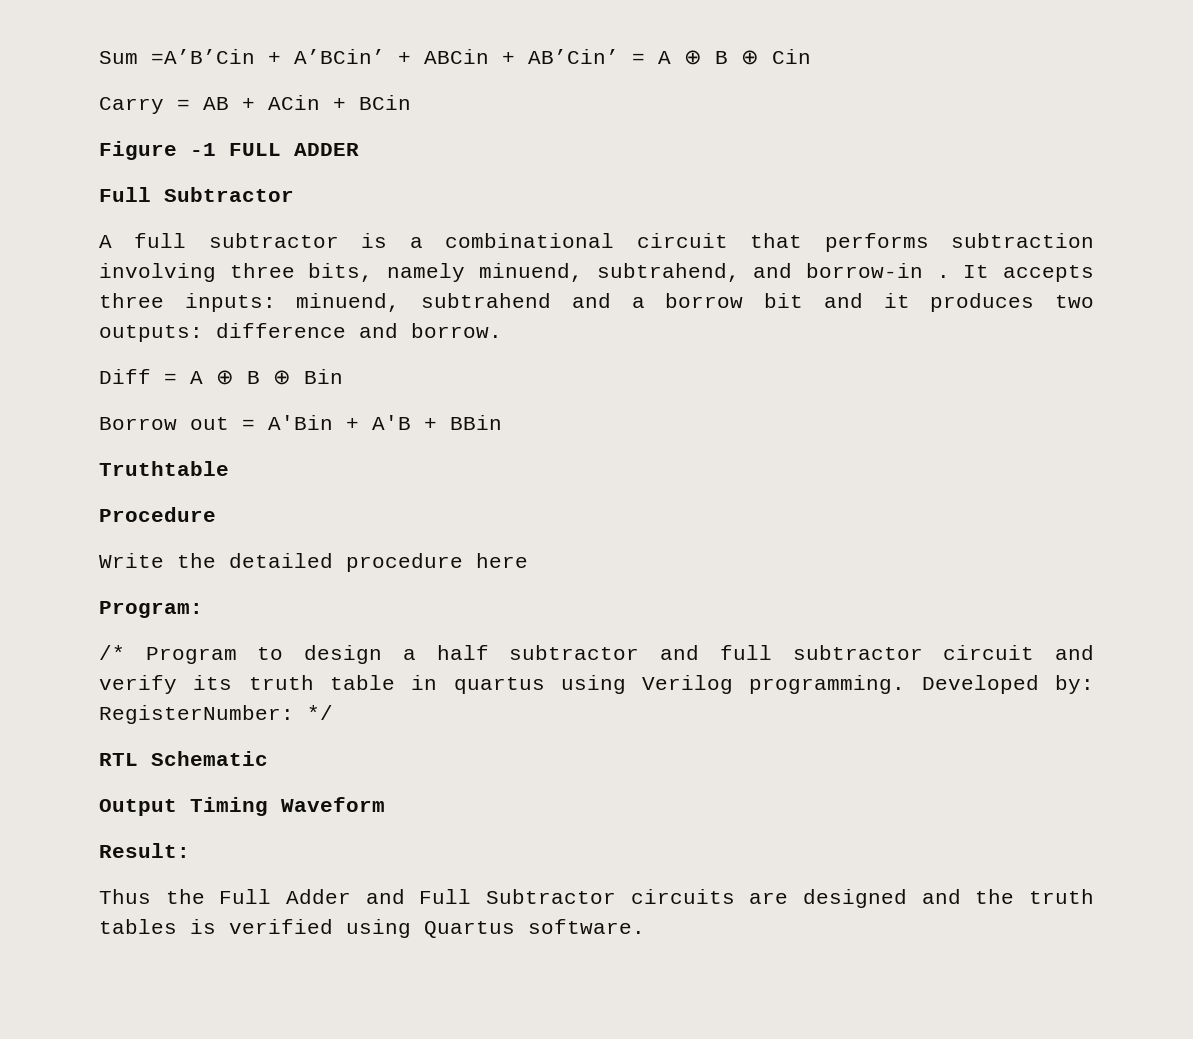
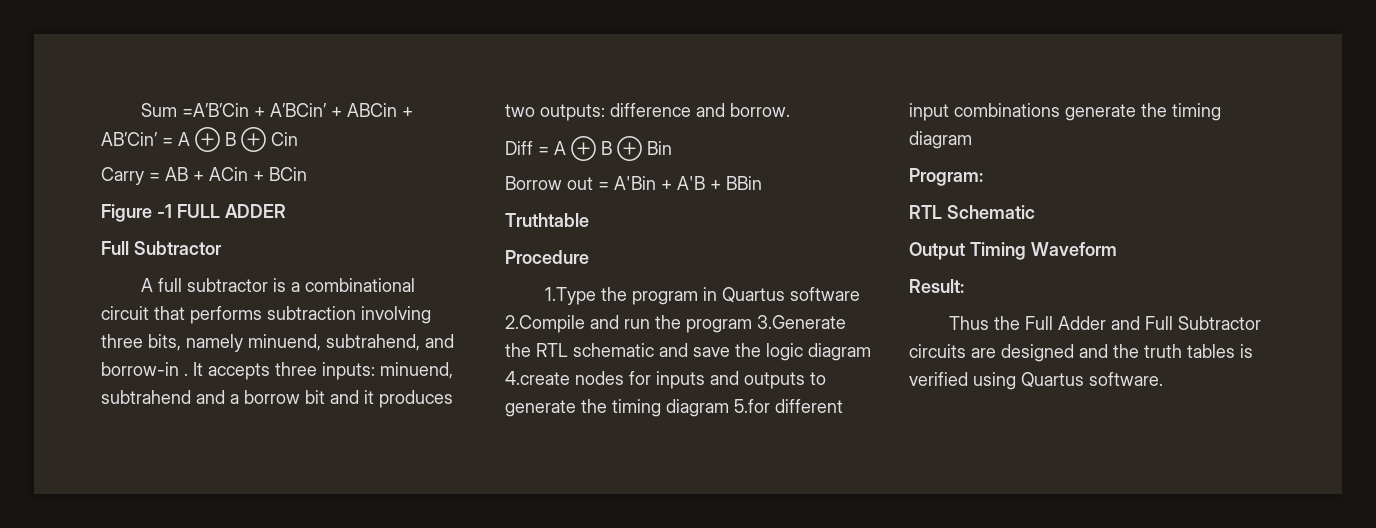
[99,553,528,572] [99,601,203,618] [99,645,1094,664] [99,675,1094,694] [99,705,333,724] Write the detailed procedure here // Program: // /* Program to design a half subtractor and full subtractor circuit and verify its truth table in quartus using Verilog programming. Developed by: RegisterNumber: */ -> [544,287,860,305] [505,315,846,333] [505,343,871,361] [505,371,826,389] [505,399,843,417] [909,103,1221,121] [909,131,972,149] [909,168,983,186] 1.Type the program in Quartus software 2.Compile and run the program 3.Generate the RTL schematic and save the logic diagram 4.create nodes for inputs and outputs to generate the timing diagram 5.for different input combinations generate the timing diagram // Program:

